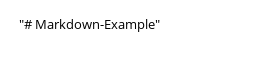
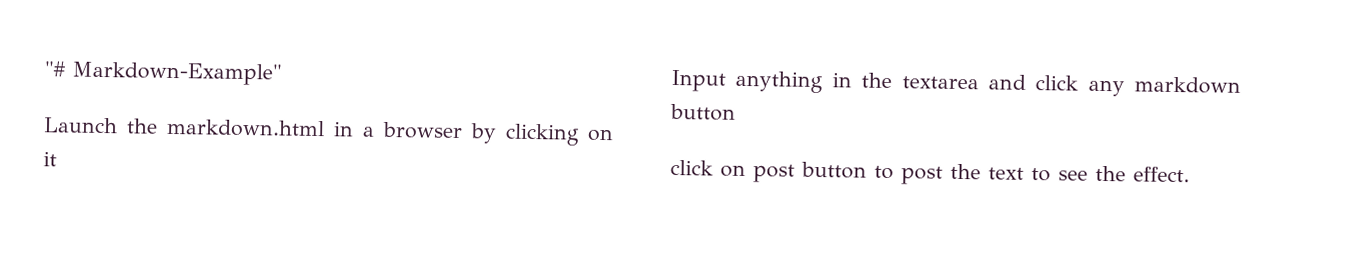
(161, 25) none -> [43,117,614,146] [43,151,57,167] [671,69,1241,97] [670,103,736,121] [670,159,1190,185] // Launch the markdown.html in a browser by clicking on it // Input anything in the textarea and click any markdown button // click on post button to post the text to see the effect.

